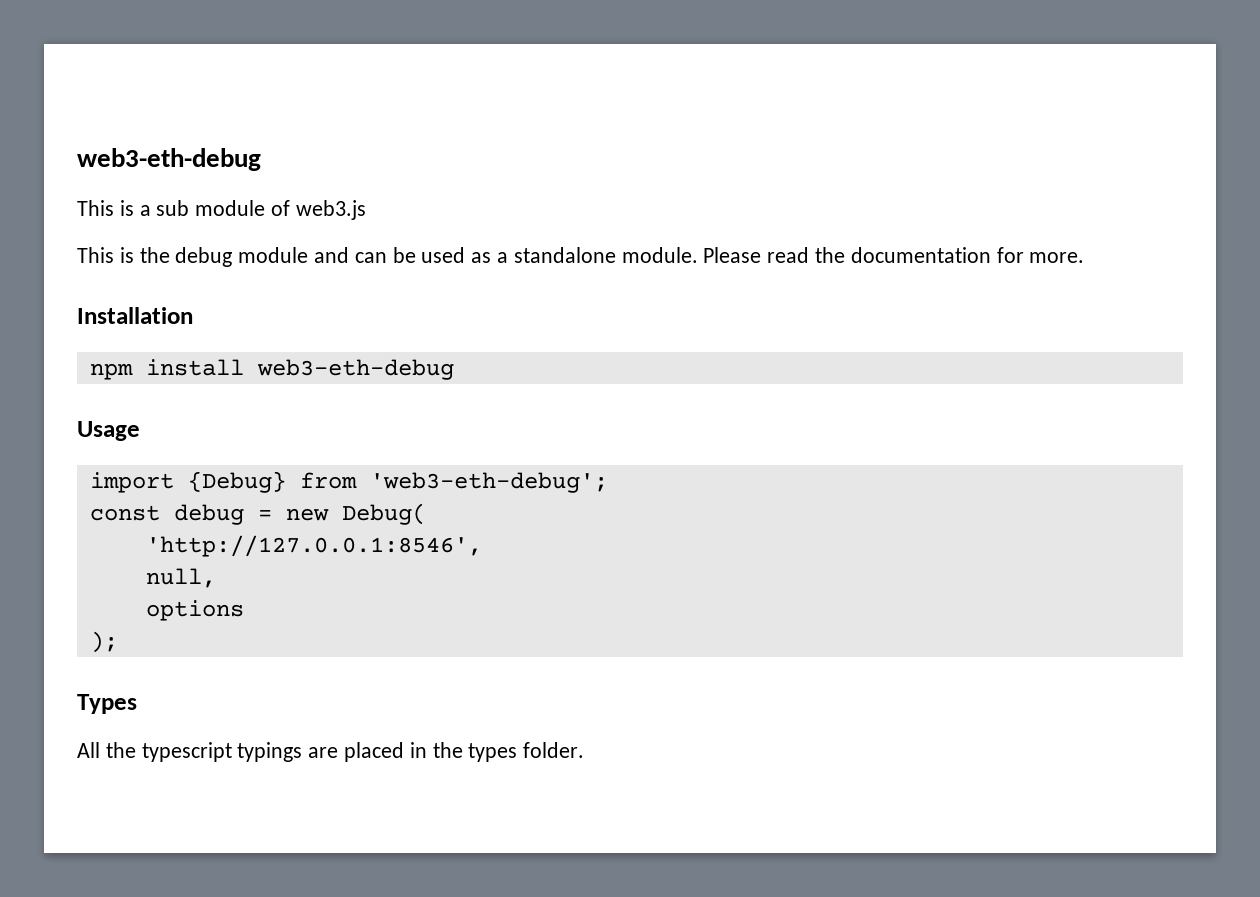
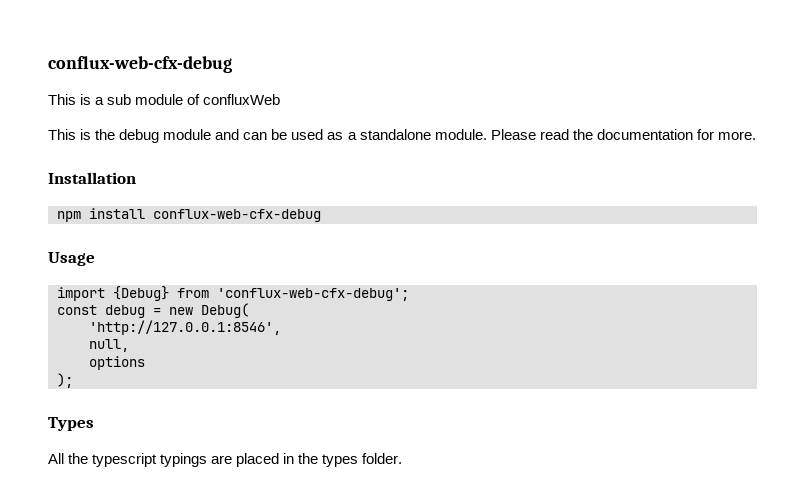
[77,148,261,171] web3-eth-debug -> [48,56,232,73] conflux-web-cfx-debug
[295,200,366,220] web3.js -> [203,94,281,105] confluxWeb
[256,359,454,380] web3-eth-debug -> [153,209,321,222] conflux-web-cfx-debug
[369,472,608,493] 'web3-eth-debug'; -> [217,288,409,301] 'conflux-web-cfx-debug';

